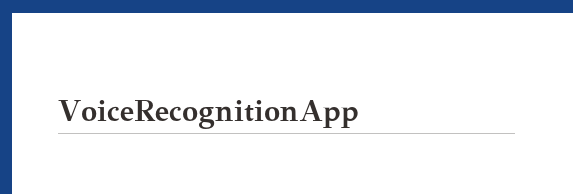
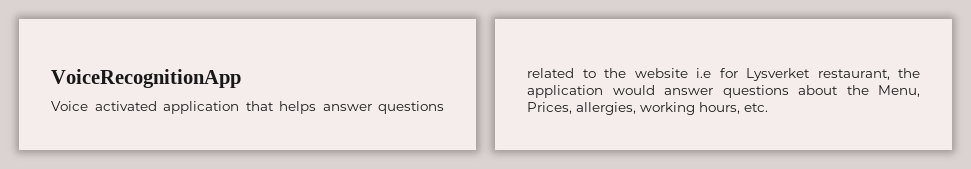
(359, 114) none -> [51,101,444,114] [527,68,920,81] [527,85,920,98] [527,102,768,115] // Voice activated application that helps answer questions related to the website i.e for Lysverket restaurant, the application would answer questions about the Menu, Prices, allergies, working hours, etc.

